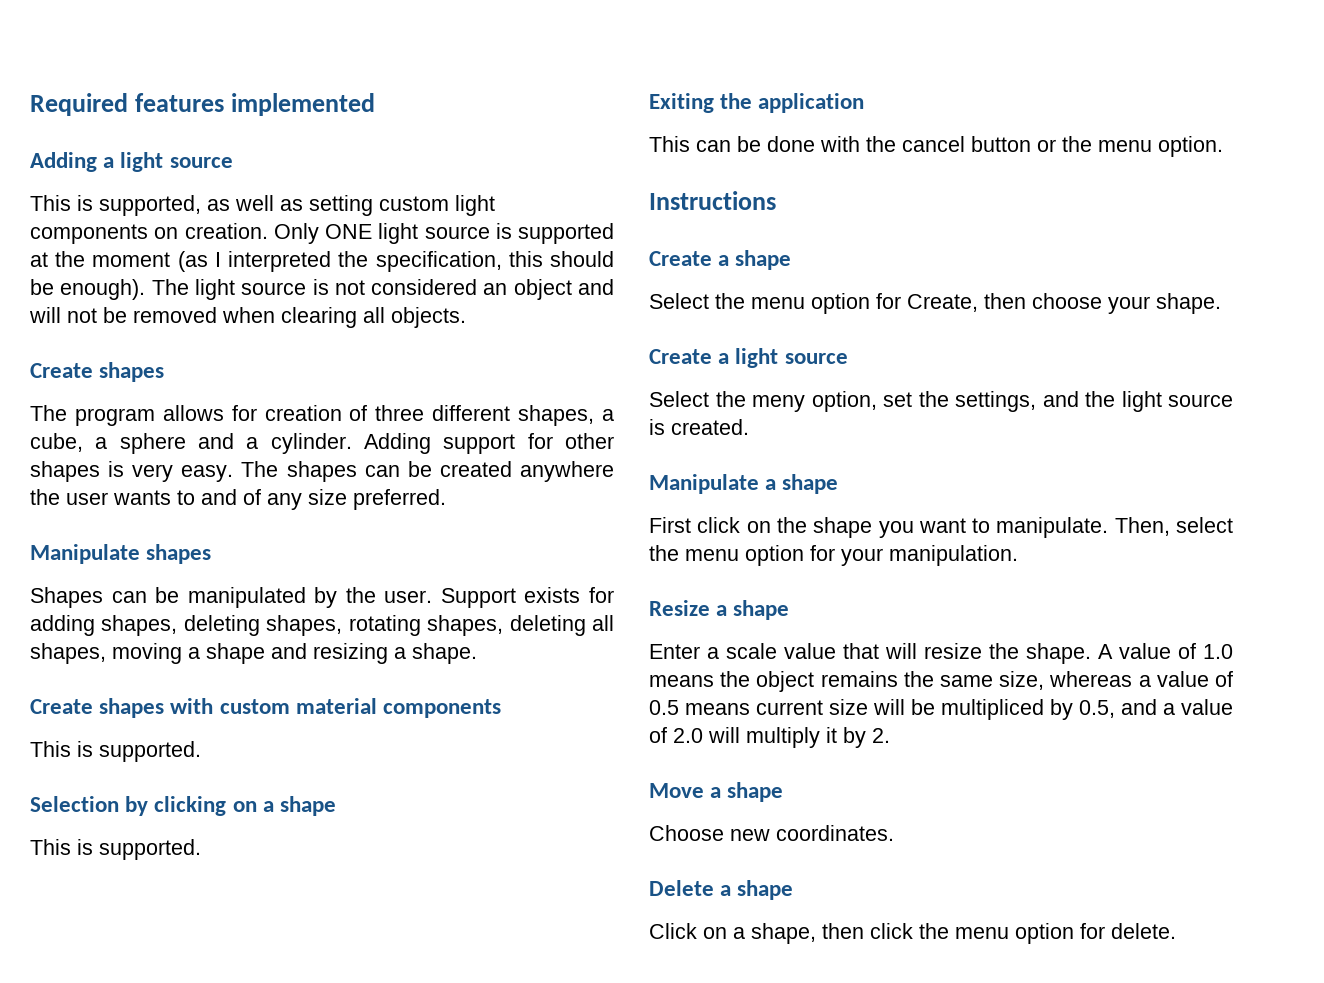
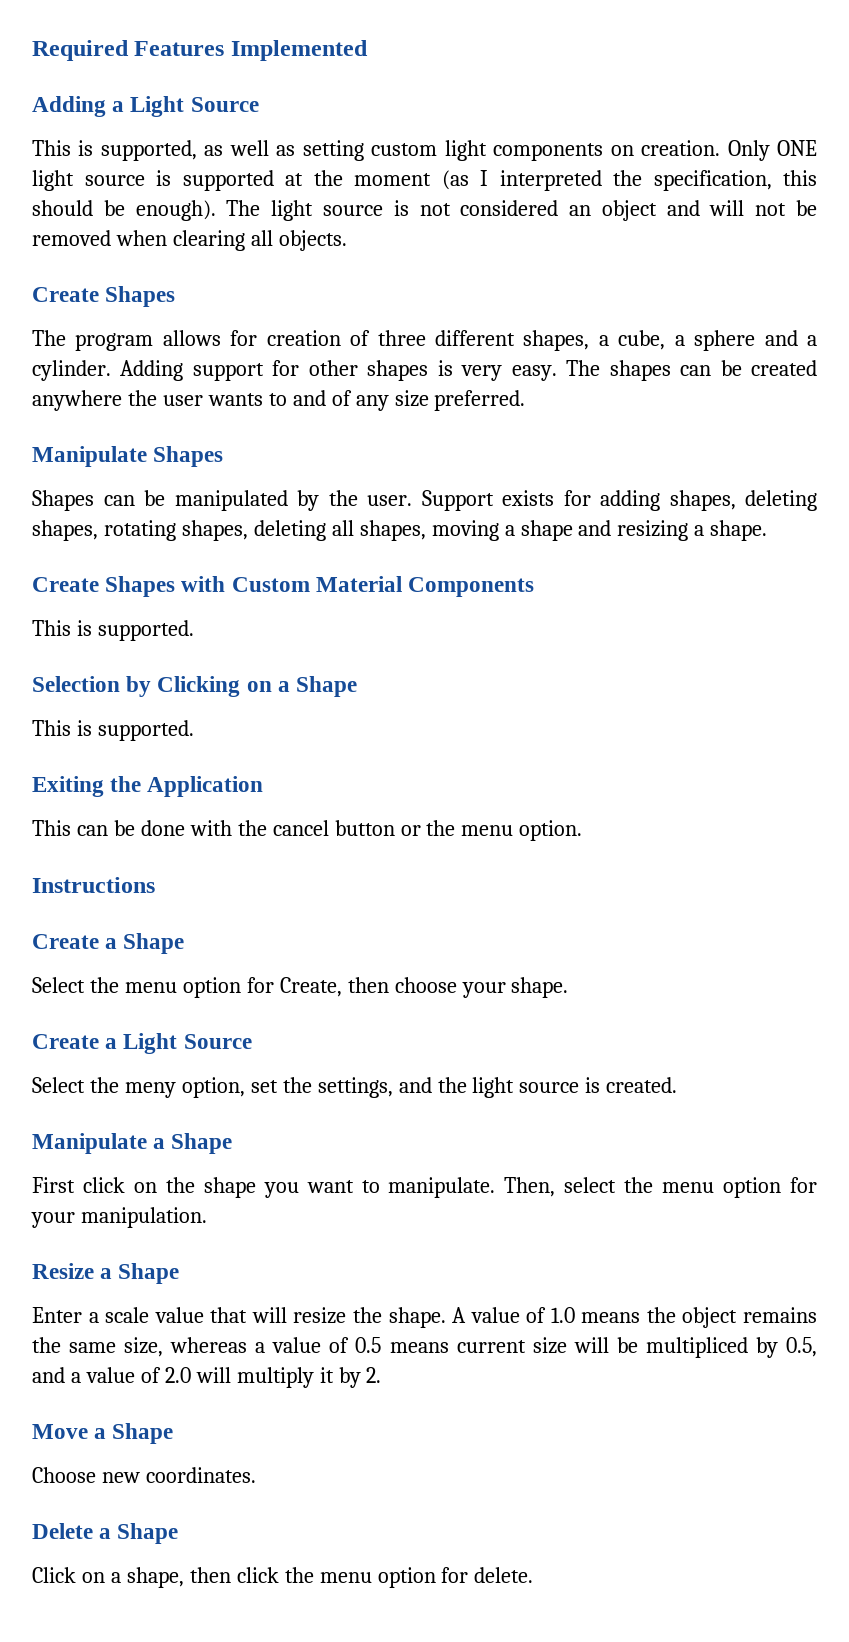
[134,93,375,116] features implemented -> [134,40,368,61] Features Implemented
[120,152,233,172] light source -> [130,96,259,117] Light Source
[99,362,165,382] shapes -> [105,286,176,307] Shapes
[146,544,212,564] shapes -> [153,446,224,467] Shapes
[99,698,502,718] shapes with custom material components -> [105,576,535,597] Shapes with Custom Material Components
[154,796,337,816] clicking on a shape -> [157,676,358,697] Clicking on a Shape
[758,93,865,113] application -> [147,776,264,797] Application
[735,250,792,270] shape -> [123,933,185,954] Shape
[735,348,848,368] light source -> [123,1033,252,1054] Light Source
[782,474,839,494] shape -> [171,1133,233,1154] Shape
[733,600,790,620] shape -> [118,1263,180,1284] Shape
[727,782,784,802] shape -> [112,1423,174,1444] Shape
[737,880,794,900] shape -> [117,1523,179,1544] Shape

